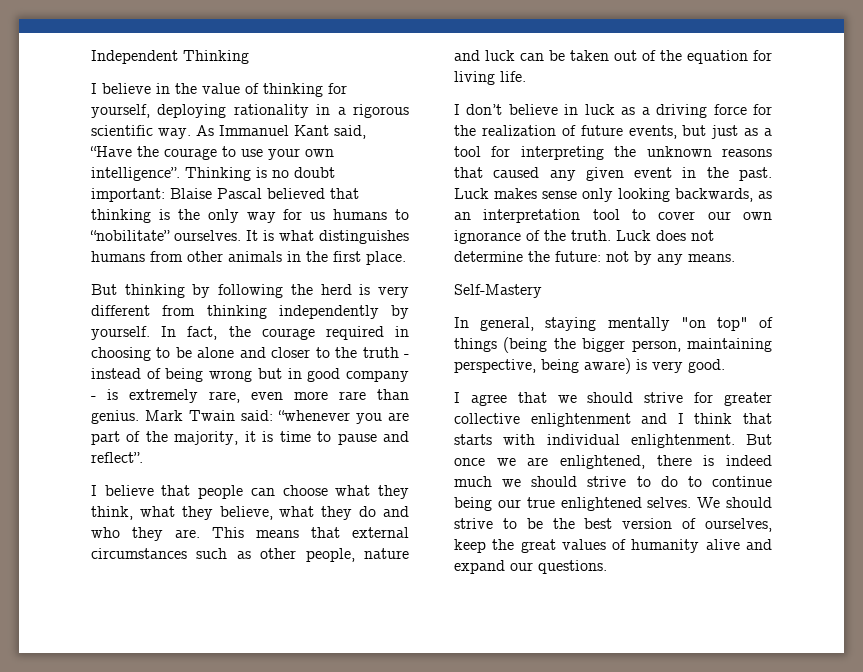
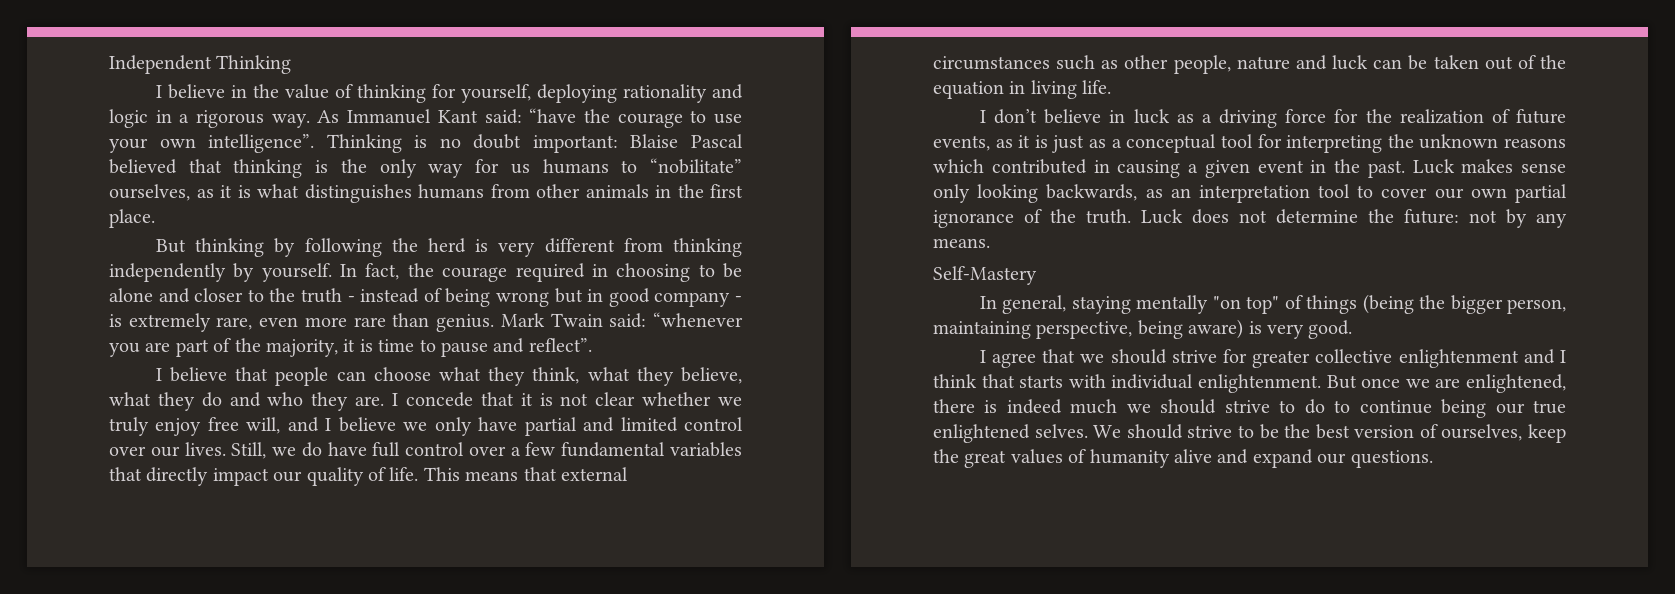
(309, 111) none -> [712,84,743,99] [109,109,148,128] and logic
[91,125,153,136] scientific -> (265, 119) none
[334,125,366,139] [90,146,132,157] said, “Have -> [484,108,577,124] said: “have
[174,230,258,241] ourselves. It -> [109,184,232,201] ourselves, as it
(200, 533) none -> [392,392,743,407] [109,417,743,436] [109,442,742,459] [109,467,419,486] I concede that it is not clear whether we truly enjoy free will, and I believe we only have partial and limited control over our lives. Still, we do have full control over a few fundamental variables that directly impact our quality of life.
[753,50,772,61] for -> [1009,81,1026,94] in
[682,125,707,136] but -> [995,135,1048,148] as it is
(772, 132) none -> [1126,134,1217,153] conceptual
[454,167,576,181] that caused any -> [933,159,1198,178] which contributed in causing a
(772, 216) none -> [1515,184,1567,203] partial

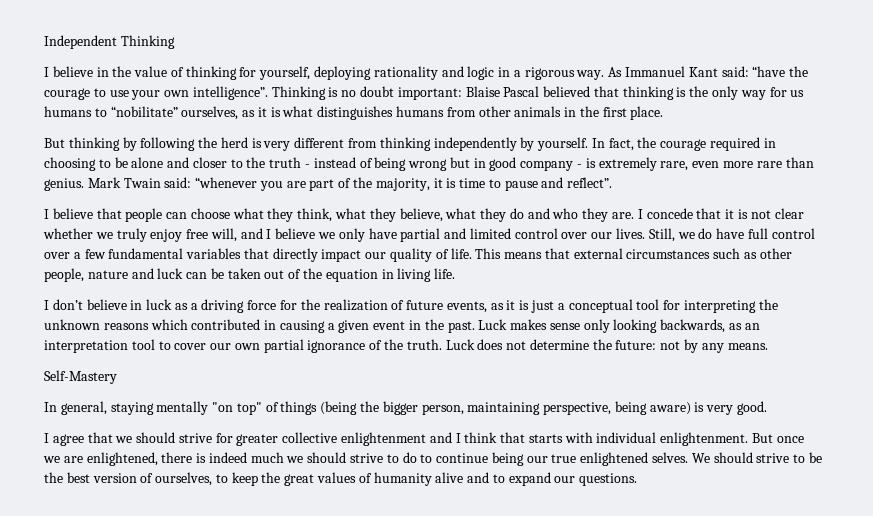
[1089,139,1107,148] as -> (555, 306) none
(1523, 432) none -> [215,474,228,483] to
(1249, 456) none -> [492,474,505,483] to

